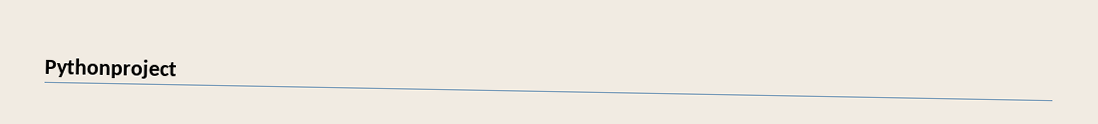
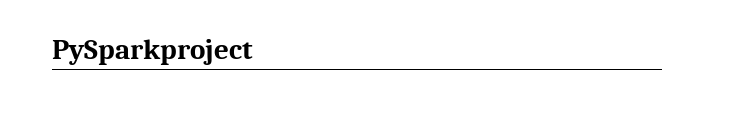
[44,57,177,80] Pythonproject -> [52,39,253,65] PySparkproject

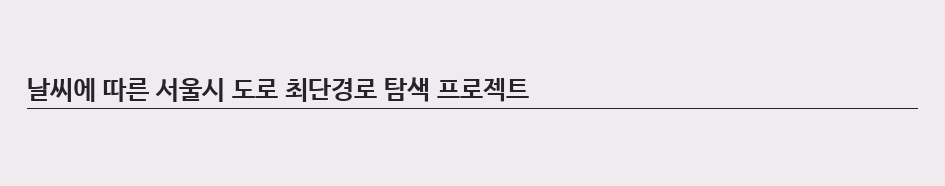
[52,39,253,65] PySparkproject -> [27,77,530,102] 날씨에 따른 서울시 도로 최단경로 탐색 프로젝트

